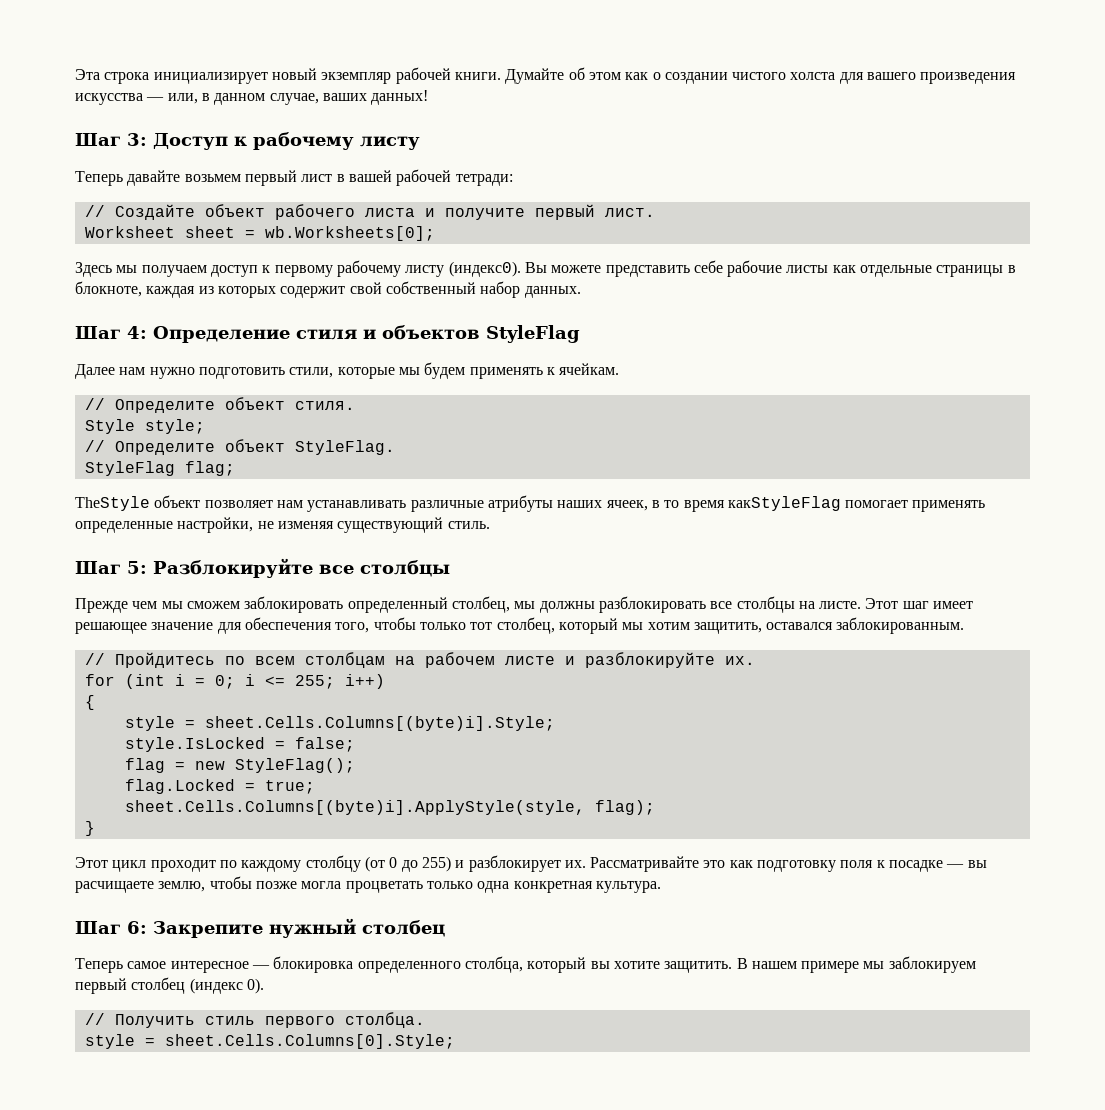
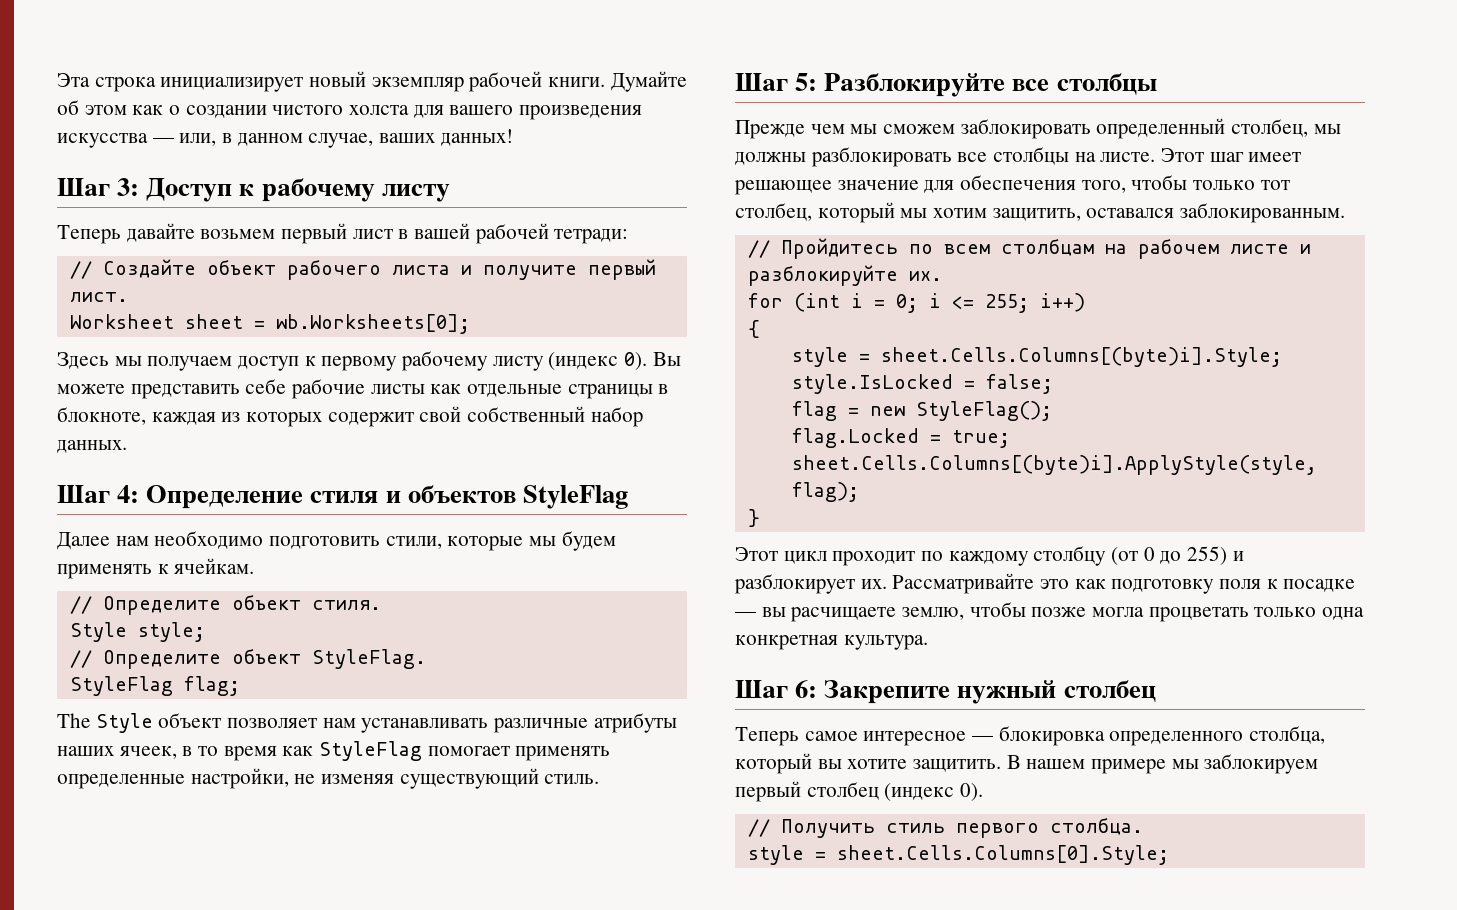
[448,261,521,277] (индекс0). -> [548,352,648,370] (индекс 0).
[149,367,195,379] нужно -> [154,531,264,549] необходимо
[75,496,150,511] TheStyle -> [57,713,153,733] The Style
[727,496,841,511] какStyleFlag -> [282,741,423,761] как StyleFlag

